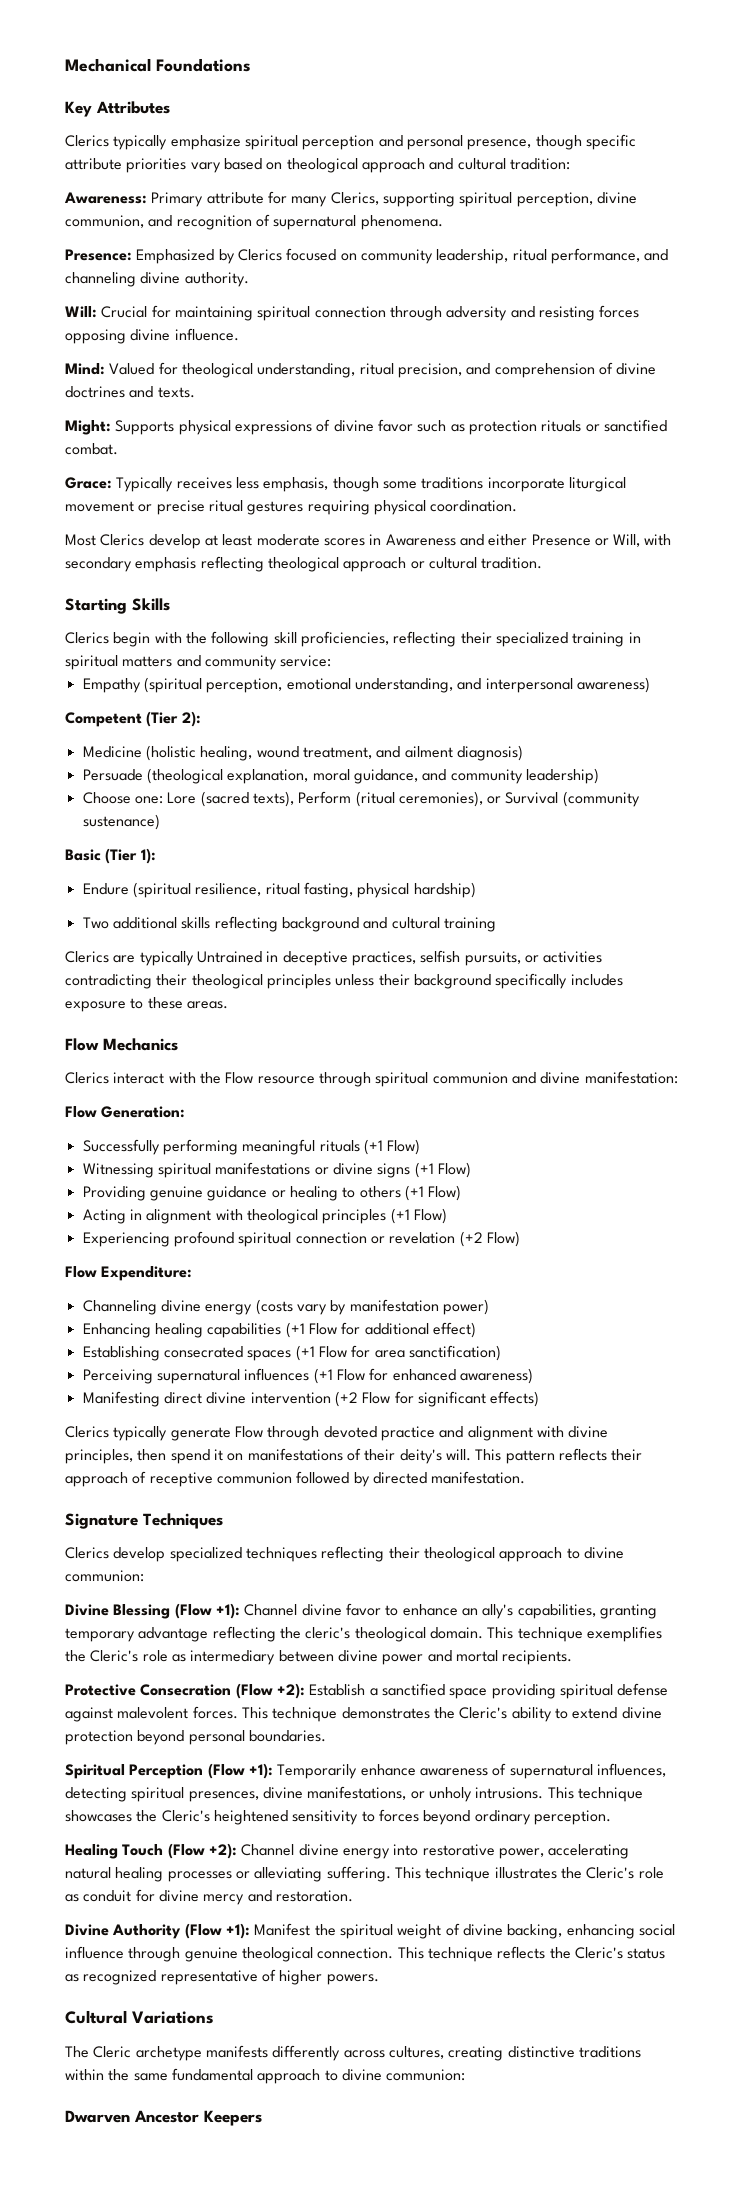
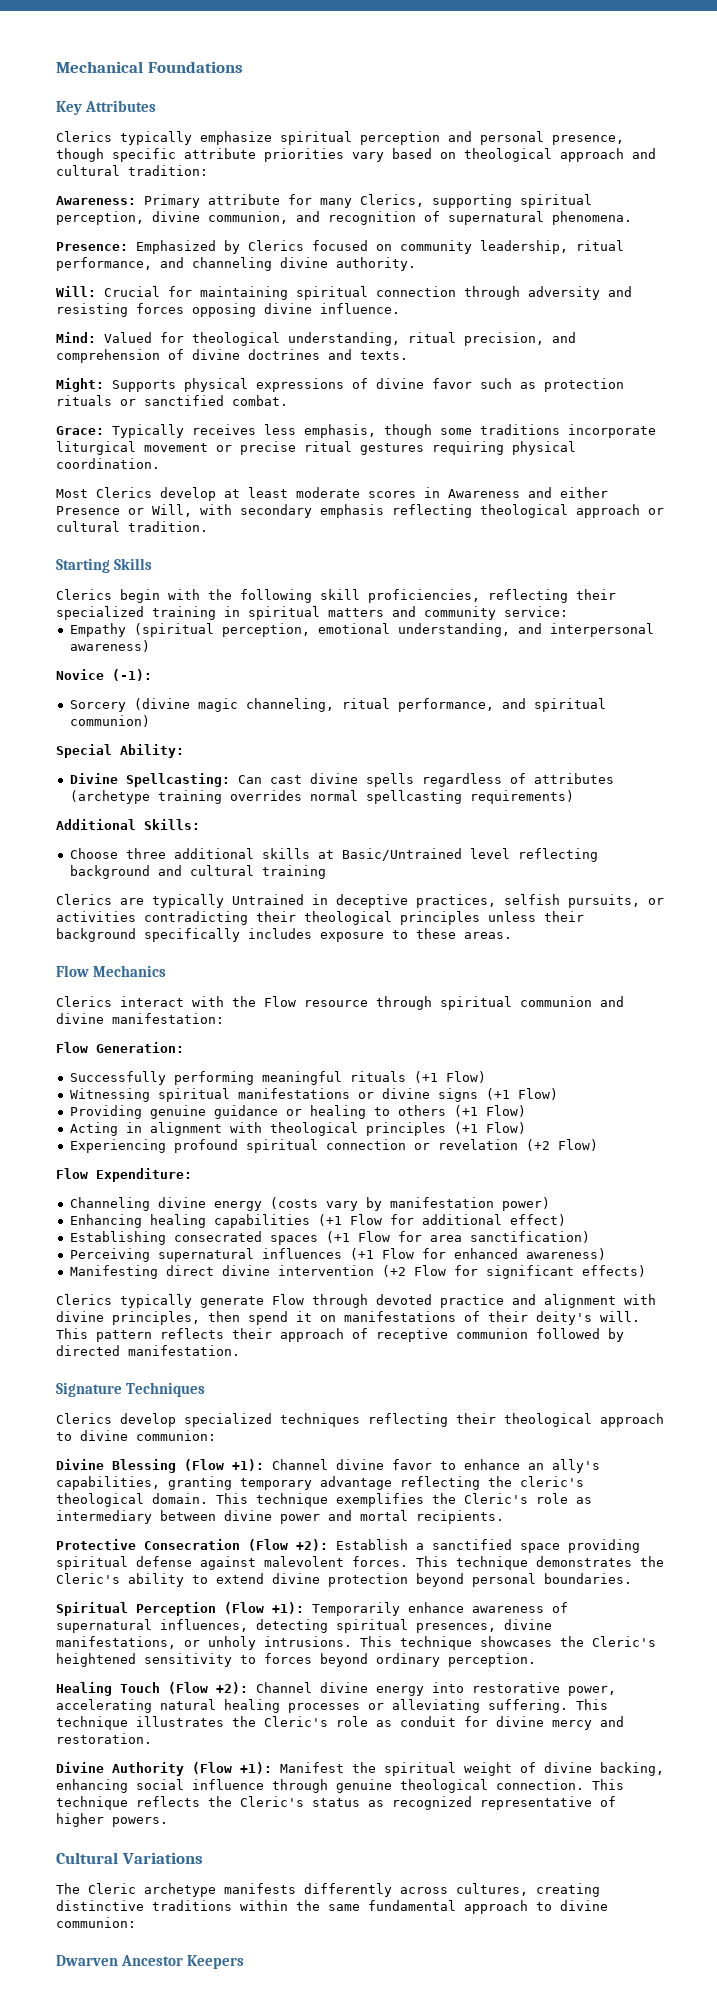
[65,711,201,727] [82,745,523,761] [82,768,599,784] [82,791,640,807] [82,814,160,830] [65,848,156,864] [82,882,476,898] [82,917,211,929] Competent (Tier 2): // Medicine (holistic healing, wound treatment, and ailment diagnosis) // Persuade (theological explanation, moral guidance, and community leadership) // Choose one: Lore (sacred texts), Perform (ritual ceremonies), or Survival (community sustenance) // Basic (Tier 1): // Endure (spiritual resilience, ritual fasting, physical hardship) // Two additional skills -> [56,669,152,681] [69,698,606,712] [69,715,150,727] [56,744,184,758] [69,773,614,787] [69,790,574,804] [56,819,200,830] [69,848,510,861] Novice (-1): // Sorcery (divine magic channeling, ritual performance, and spiritual communion) // Special Ability: // Divine Spellcasting: Can cast divine spells regardless of attributes (archetype training overrides normal spellcasting requirements) // Additional Skills: // Choose three additional skills at Basic/Untrained level

